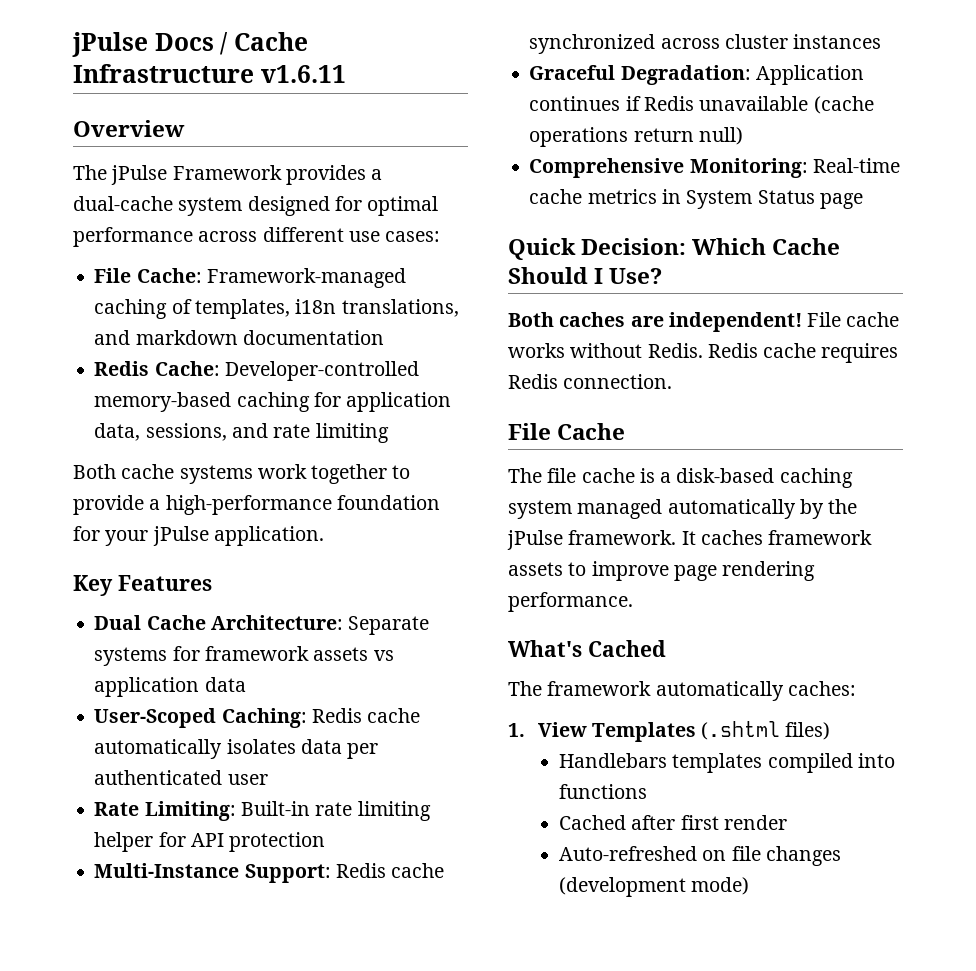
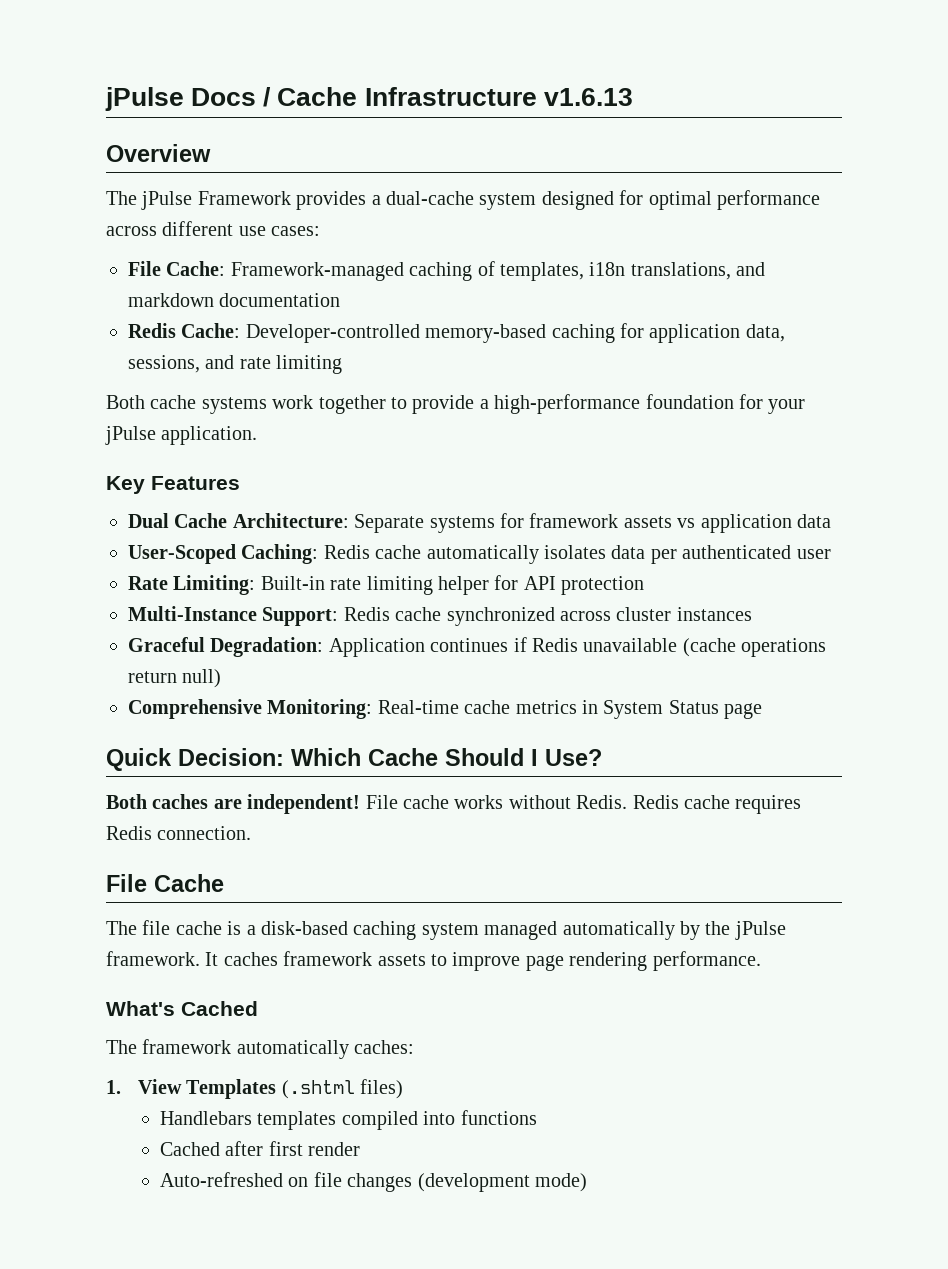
[260,65,346,83] v1.6.11 -> [543,88,633,106] v1.6.13

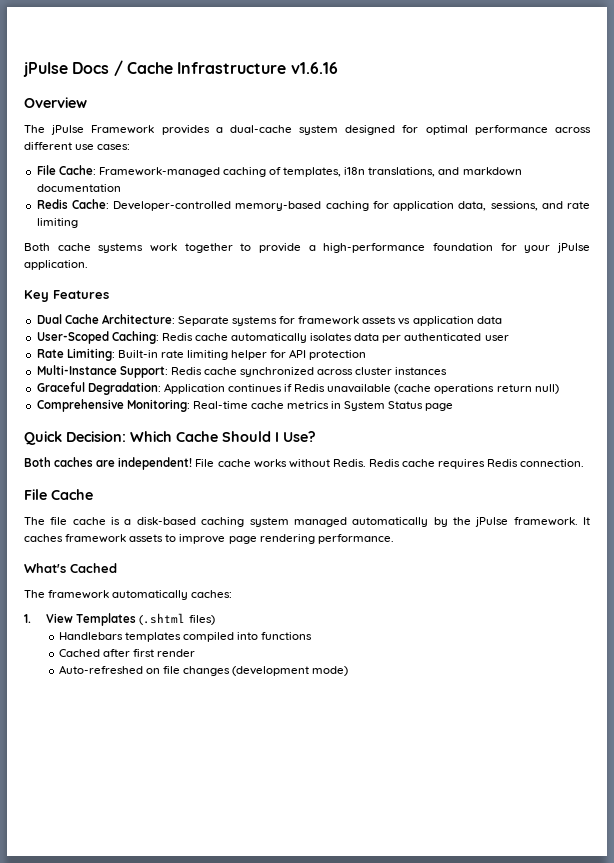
[543,88,633,106] v1.6.13 -> [290,62,338,74] v1.6.16

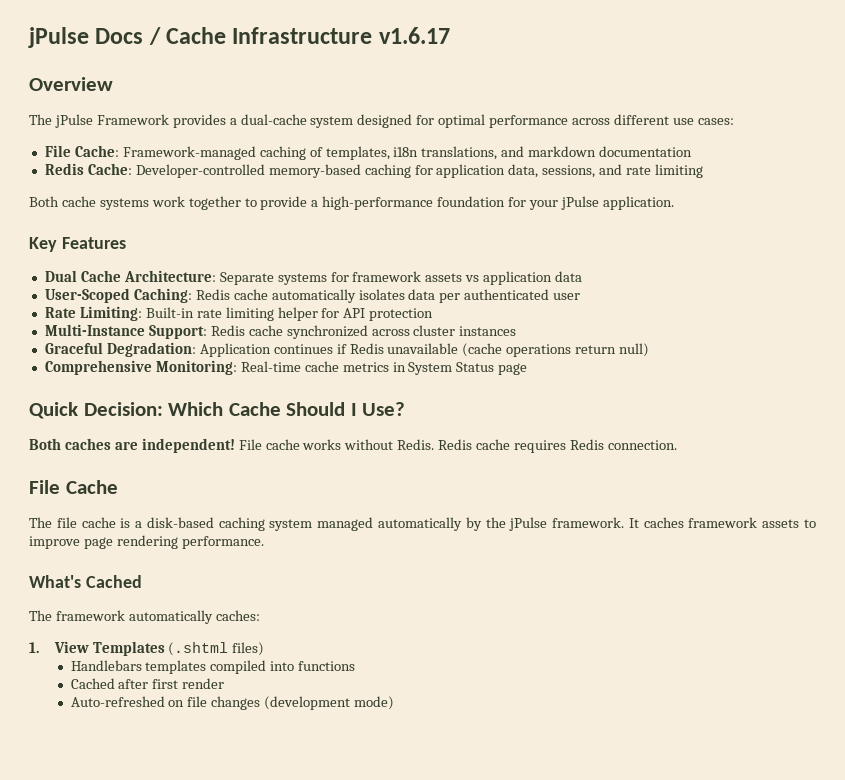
[290,62,338,74] v1.6.16 -> [378,27,450,44] v1.6.17

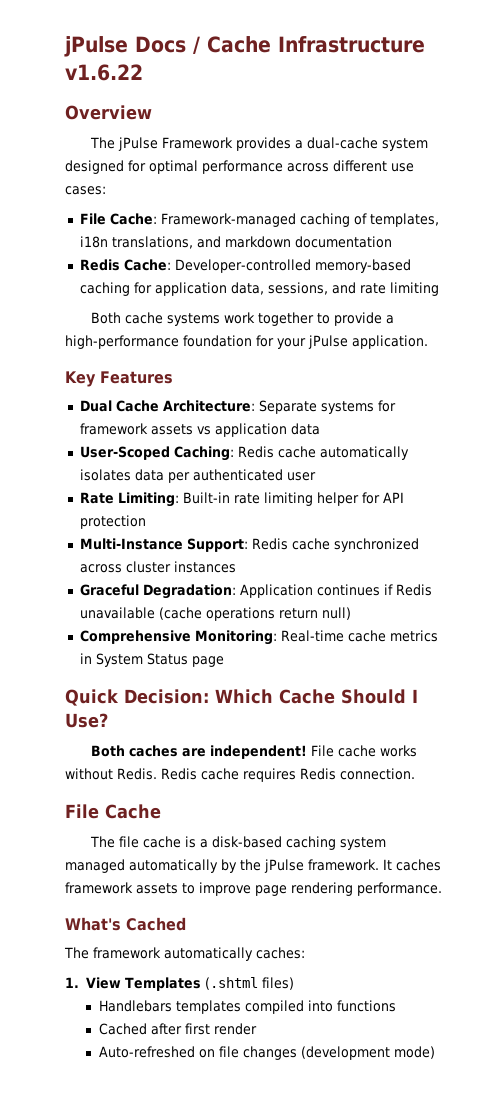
[378,27,450,44] v1.6.17 -> [65,64,143,81] v1.6.22

